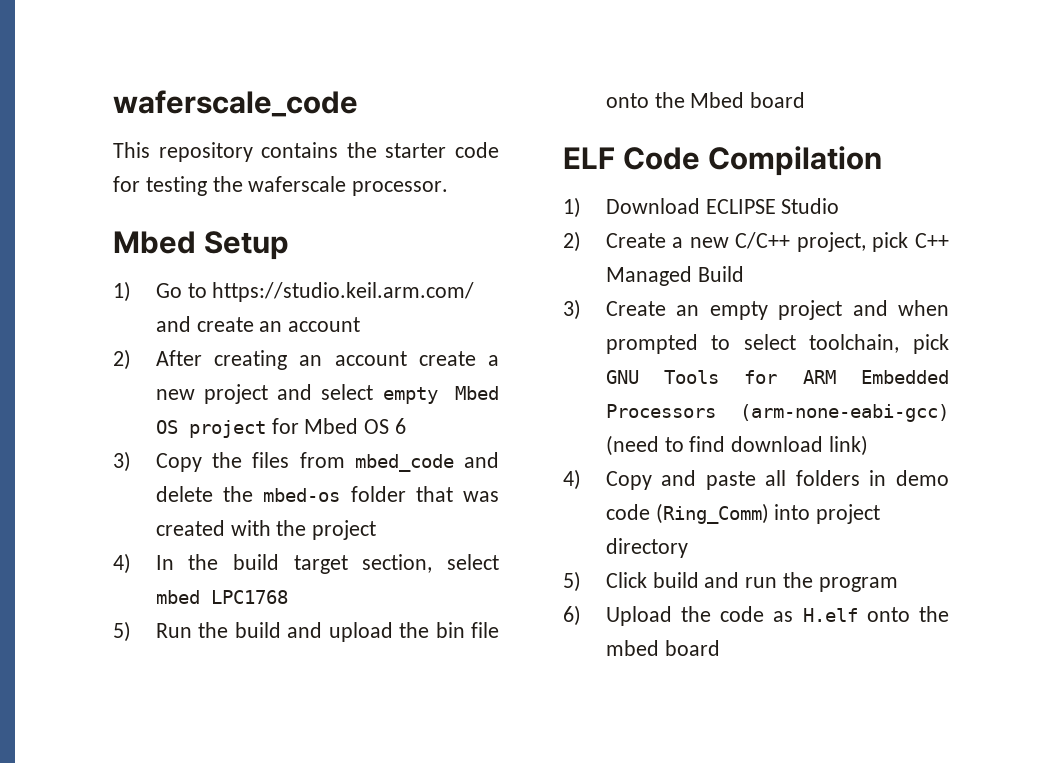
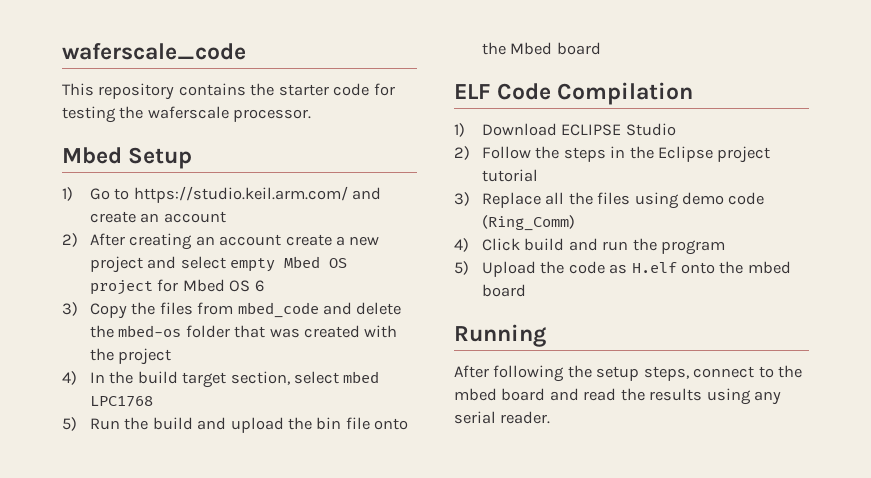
[605,232,949,252] [605,266,744,286] [563,299,949,320] [605,334,949,354] [605,370,949,384] [605,404,949,422] [605,435,868,456] [563,469,887,490] Create a new C/C++ project, pick C++ Managed Build // 3) Create an empty project and when prompted to select toolchain, pick GNU Tools for ARM Embedded Processors (arm-none-eabi-gcc) (need to find download link) // 4) Copy and paste all folders in -> [481,146,771,163] [481,169,538,182] [454,192,679,209] Follow the steps in the Eclipse project tutorial // 3) Replace all the files using
[774,504,881,524] [605,538,688,558] [563,571,581,592] into project directory // 5) -> [454,238,469,252] // 4)
[563,605,581,626] 6) -> [454,261,469,275] 5)
(720, 648) none -> [454,324,546,347] [454,365,803,382] [454,388,782,405] [454,411,551,424] // Running // After following the setup steps, connect to the mbed board and read the results using any serial reader.

